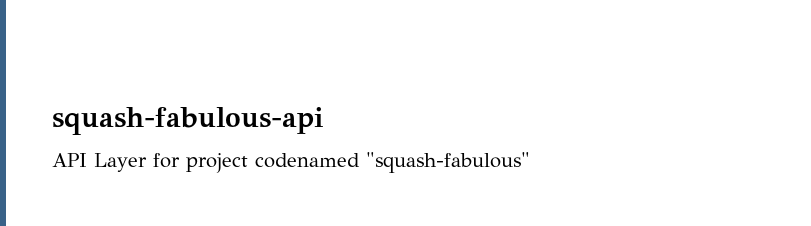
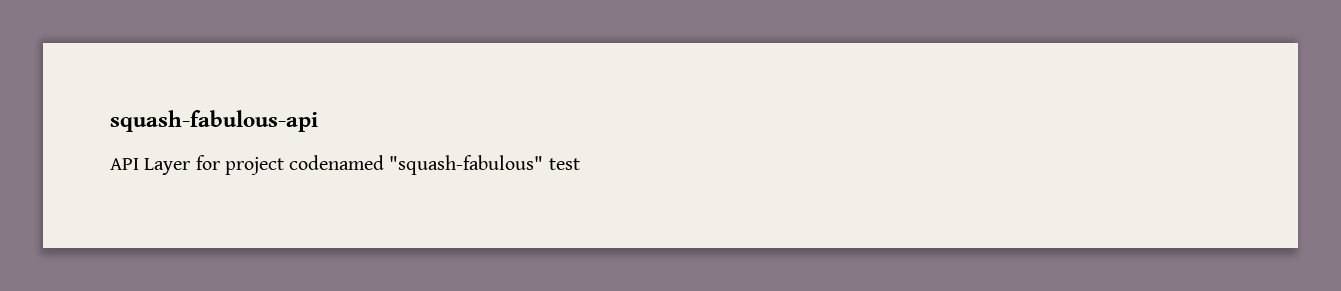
(530, 162) none -> [548,158,580,170] test

